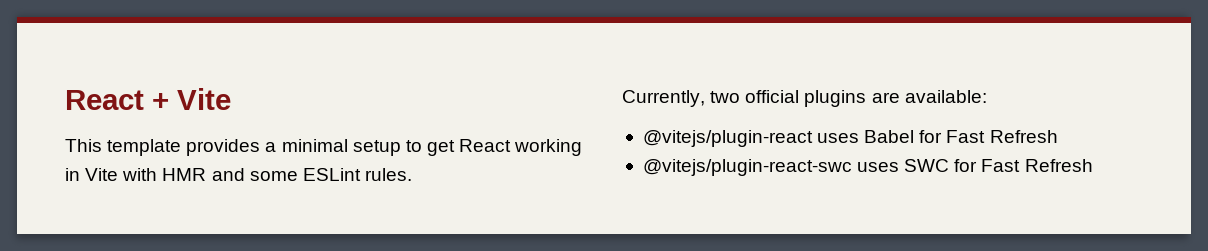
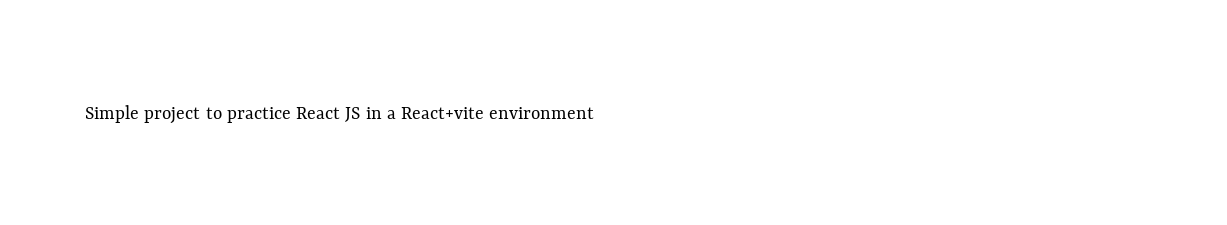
[65,88,231,110] [65,139,583,156] [65,168,412,181] [622,90,987,107] [642,130,1058,147] [642,159,1093,176] React + Vite // This template provides a minimal setup to get React working in Vite with HMR and some ESLint rules. // Currently, two official plugins are available: // @vitejs/plugin-react uses Babel for Fast Refresh // @vitejs/plugin-react-swc uses SWC for Fast Refresh -> [85,105,595,124] Simple project to practice React JS in a React+vite environment

